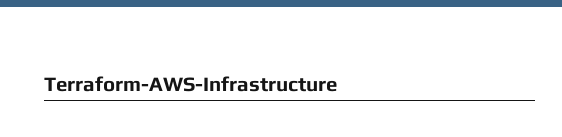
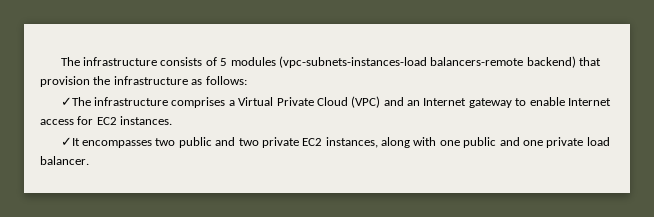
[44,76,337,92] Terraform-AWS-Infrastructure -> [60,56,602,68] [40,76,247,87] [60,96,611,108] [40,116,173,125] [60,137,610,148] [40,156,89,165] The infrastructure consists of 5 modules (vpc-subnets-instances-load balancers-remote backend) that provision the infrastructure as follows: // ✓The infrastructure comprises a Virtual Private Cloud (VPC) and an Internet gateway to enable Internet access for EC2 instances. // ✓It encompasses two public and two private EC2 instances, along with one public and one private load balancer.

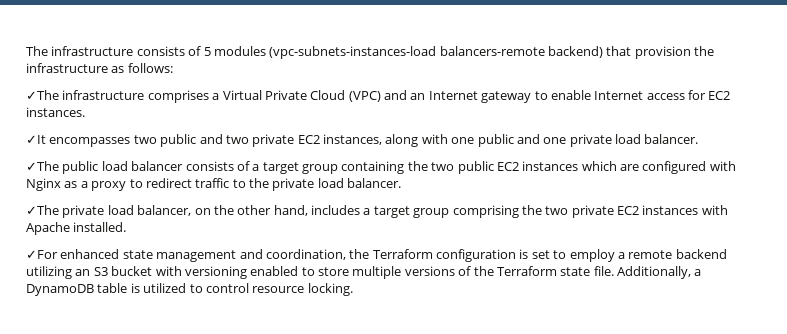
(89, 160) none -> [26,161,736,174] [26,178,402,191] [26,205,728,218] [26,222,127,235] [26,249,727,262] [26,266,702,279] [26,283,353,296] // ✓The public load balancer consists of a target group containing the two public EC2 instances which are configured with Nginx as a proxy to redirect traffic to the private load balancer. // ✓The private load balancer, on the other hand, includes a target group comprising the two private EC2 instances with Apache installed. // ✓For enhanced state management and coordination, the Terraform configuration is set to employ a remote backend utilizing an S3 bucket with versioning enabled to store multiple versions of the Terraform state file. Additionally, a DynamoDB table is utilized to control resource locking.

